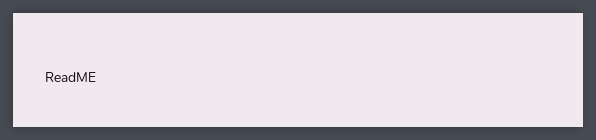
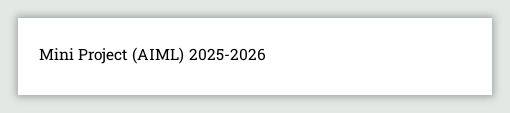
[45,72,96,82] ReadME -> [39,47,266,64] Mini Project (AIML) 2025-2026

